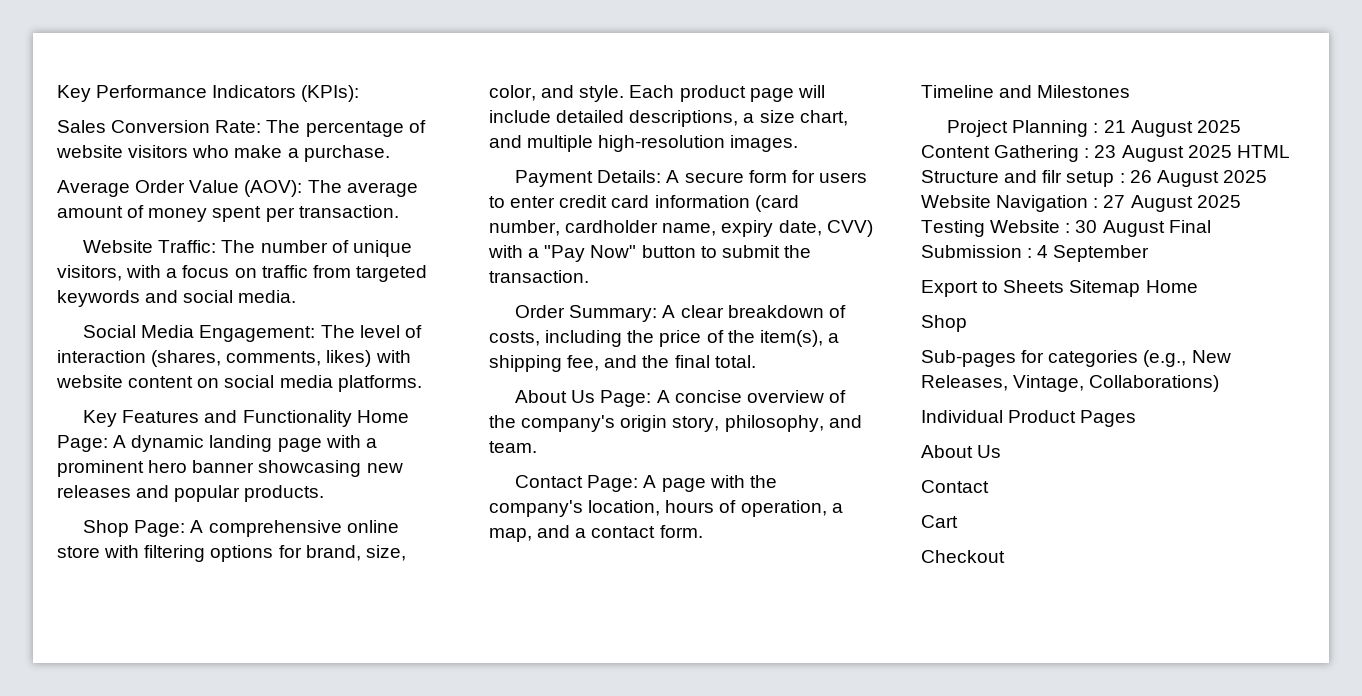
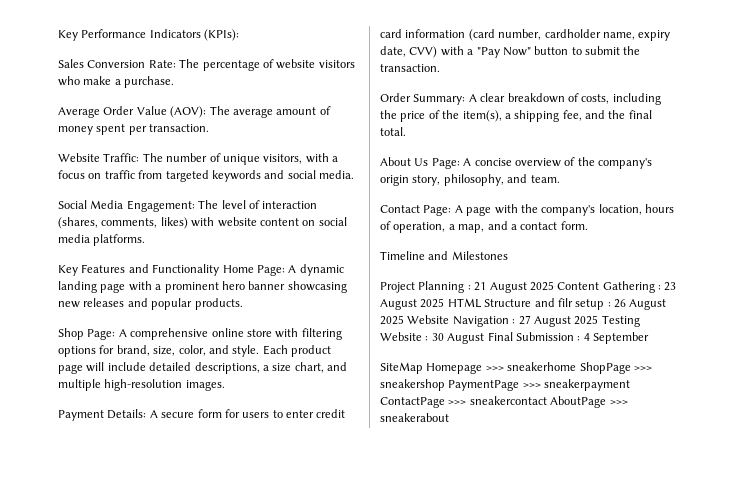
[921,280,1198,297] [921,315,967,332] [921,350,1231,367] [921,375,1220,392] [921,410,1137,427] [921,445,1002,458] [921,480,989,493] [921,515,958,528] [921,550,1005,563] Export to Sheets Sitemap Home // Shop // Sub-pages for categories (e.g., New Releases, Vintage, Collaborations) // Individual Product Pages // About Us // Contact // Cart // Checkout -> [380,362,652,374] [380,379,631,391] [380,396,628,408] [380,413,449,422] SiteMap Homepage >>> sneakerhome ShopPage >>> sneakershop PaymentPage >>> sneakerpayment ContactPage >>> sneakercontact AboutPage >>> sneakerabout

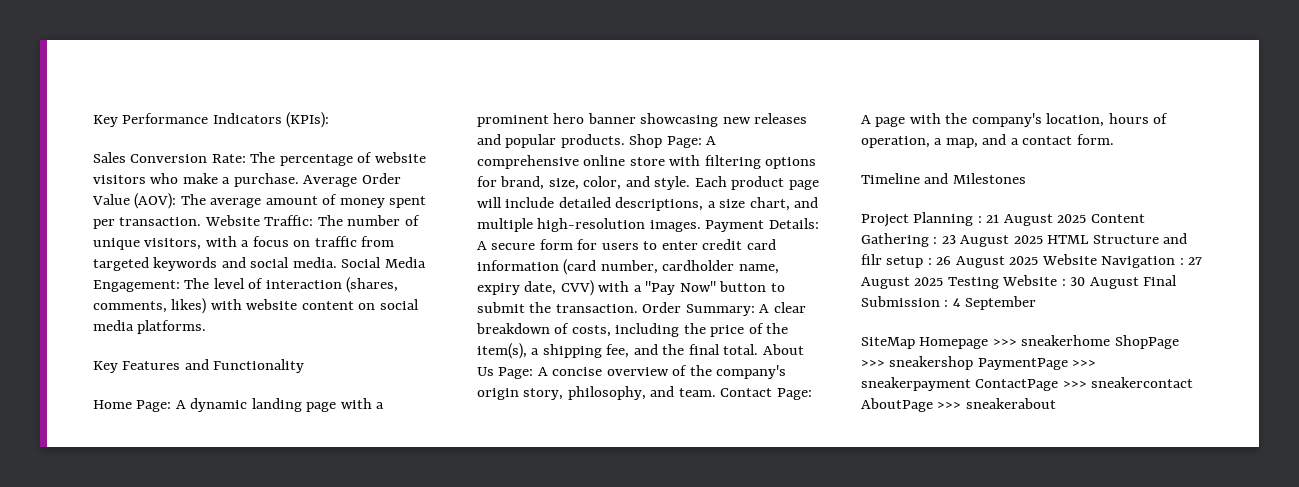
(175, 82) // -> (299, 180) none
(210, 128) // -> (202, 221) none
(354, 174) // -> (337, 262) none
(220, 270) none -> (305, 366) //
(243, 304) // -> (625, 141) none
(225, 385) // -> (701, 226) none
(440, 68) // -> (638, 308) none
(406, 131) // -> (759, 349) none
(560, 179) // -> (716, 392) none

